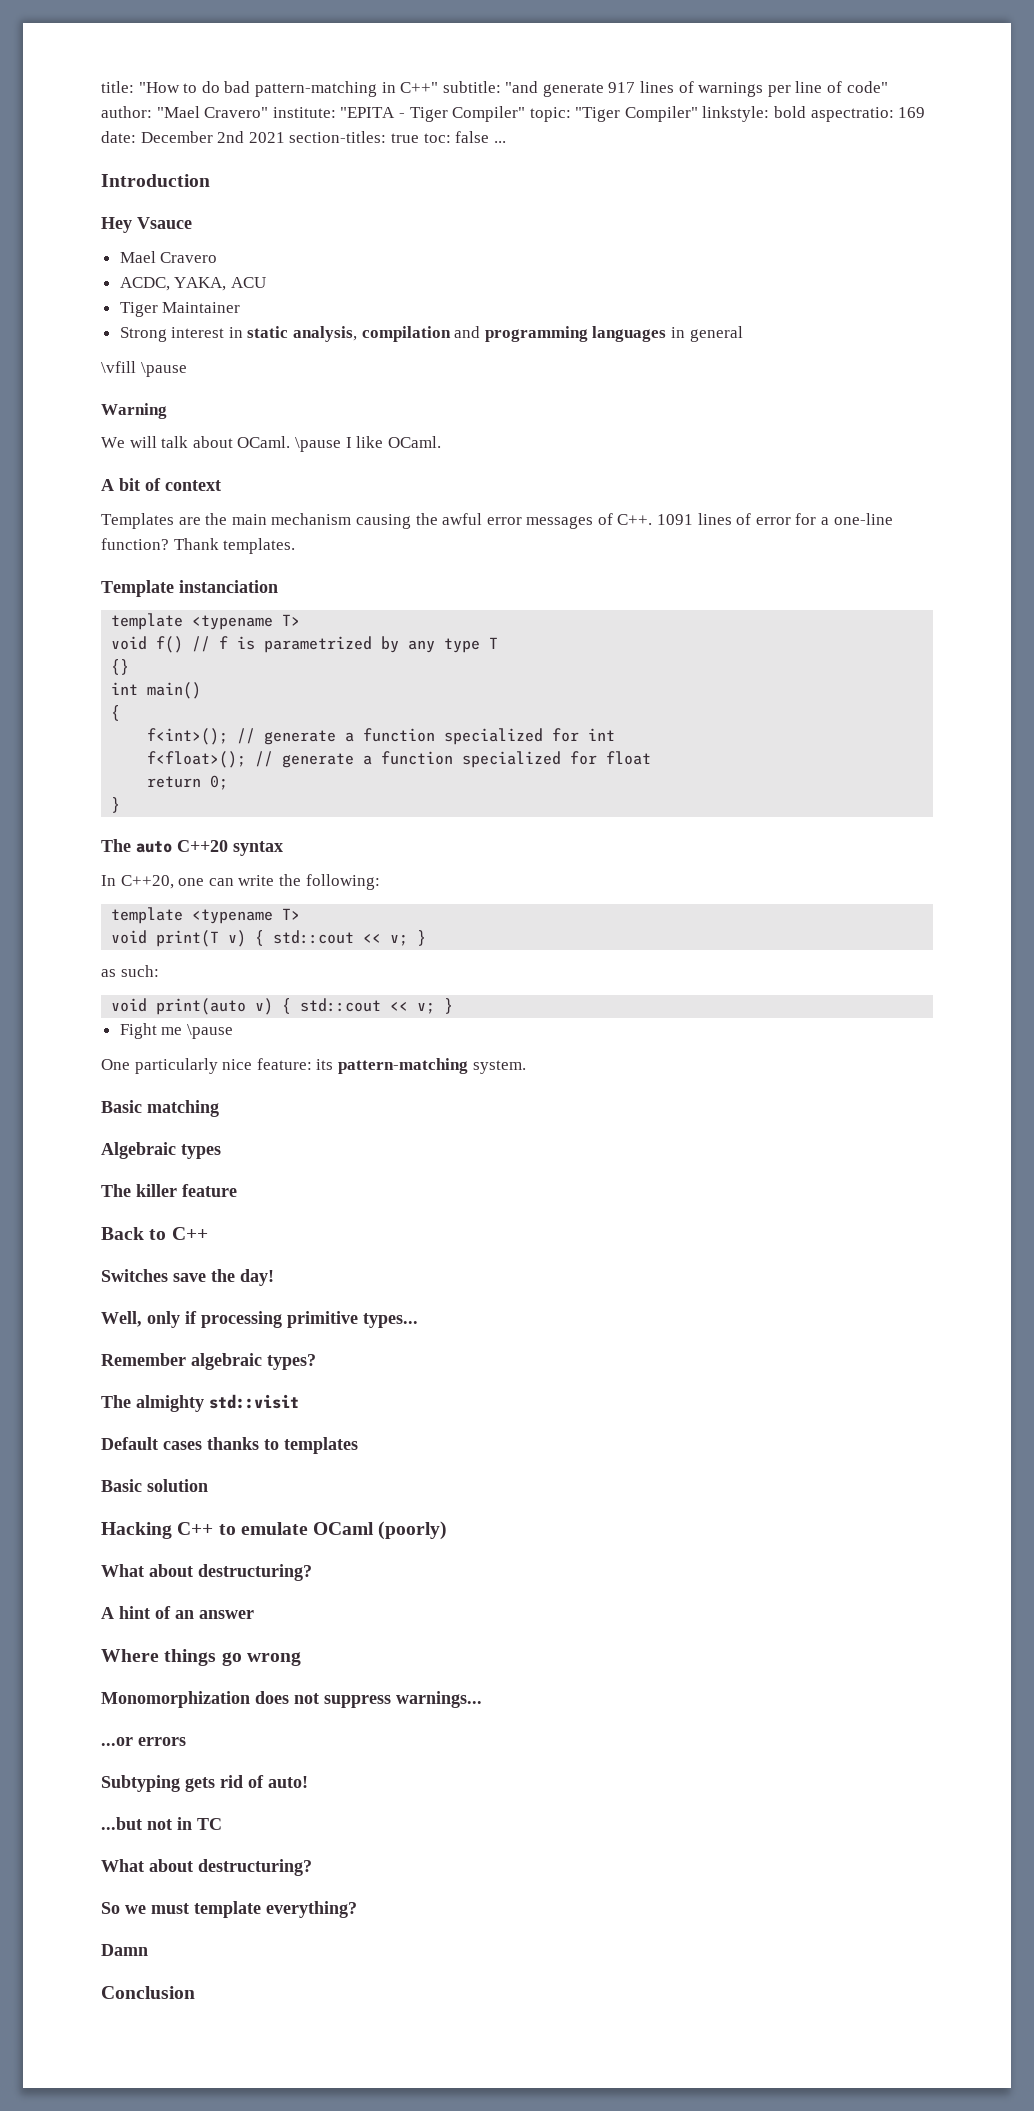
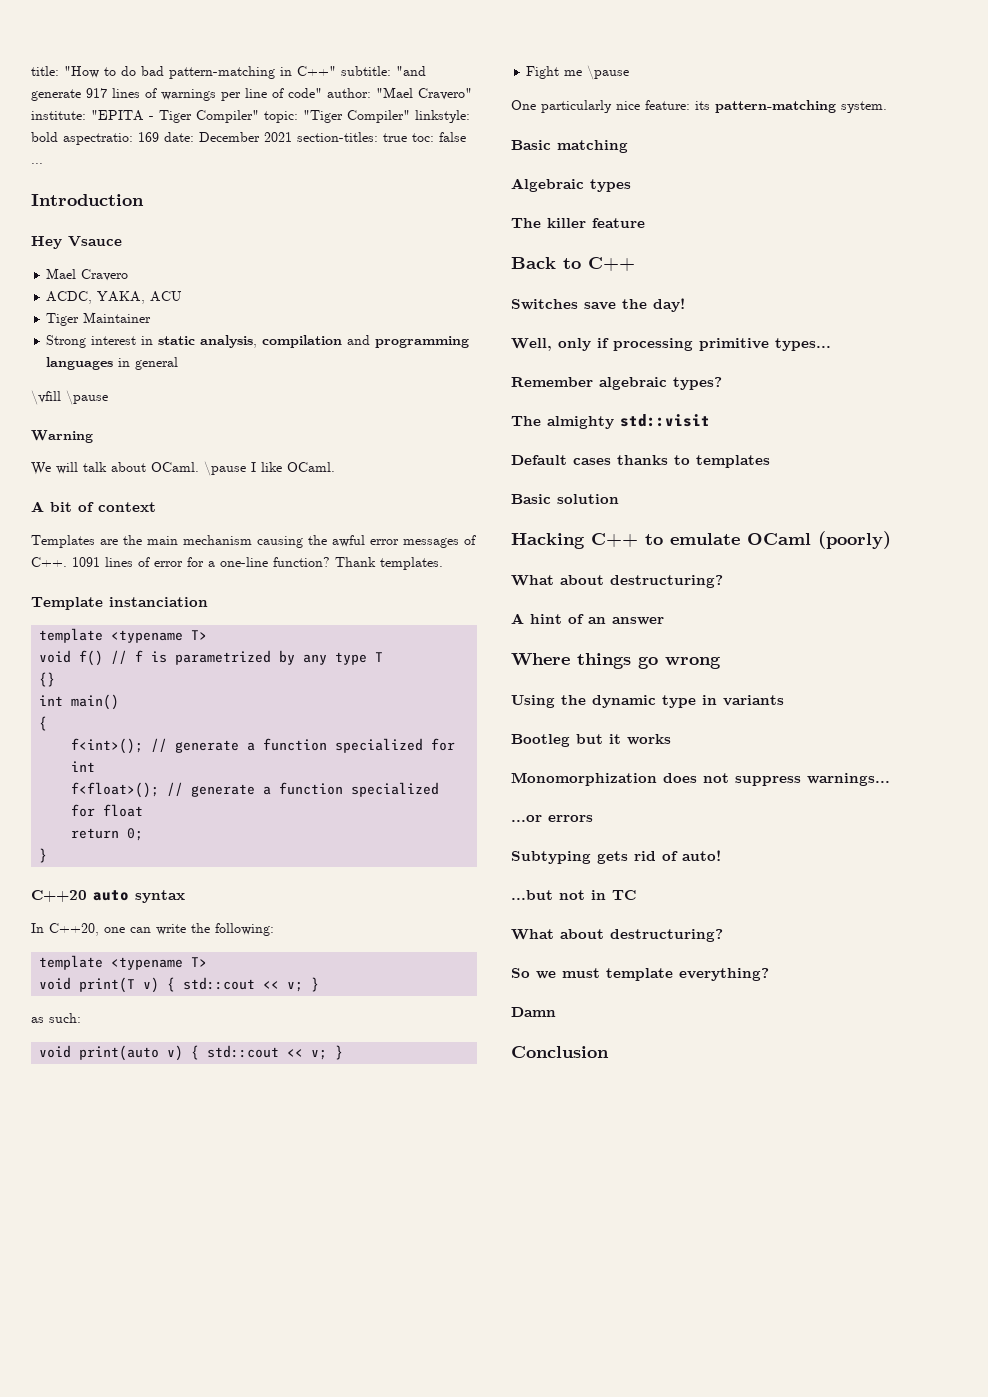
[217,131,245,143] 2nd -> (260, 137) none
[101,839,228,853] The auto C++20 -> [31,890,129,902] C++20 auto
(301, 1659) none -> [511,695,784,708] [511,734,671,747] // Using the dynamic type in variants // Bootleg but it works

